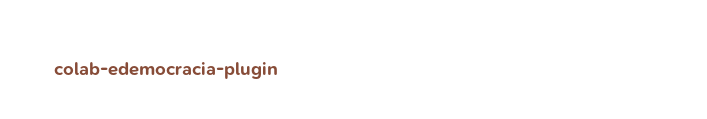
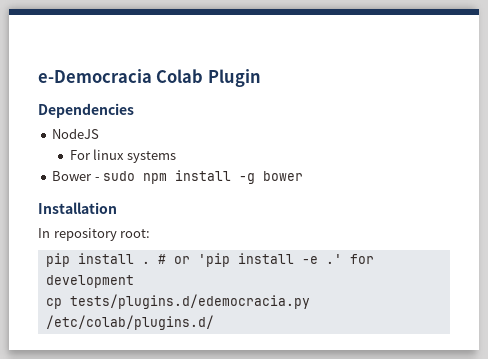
[54,62,278,79] colab-edemocracia-plugin -> [38,69,261,87] [38,103,134,118] [52,128,100,139] [69,149,176,163] [52,170,304,184] [38,202,117,214] [38,228,151,241] [45,253,374,267] [45,275,134,288] [45,294,310,309] [45,315,214,330] e-Democracia Colab Plugin // Dependencies // NodeJS // For linux systems // Bower - sudo npm install -g bower // Installation // In repository root: // pip install . # or 'pip install -e .' for development // cp tests/plugins.d/edemocracia.py /etc/colab/plugins.d/

